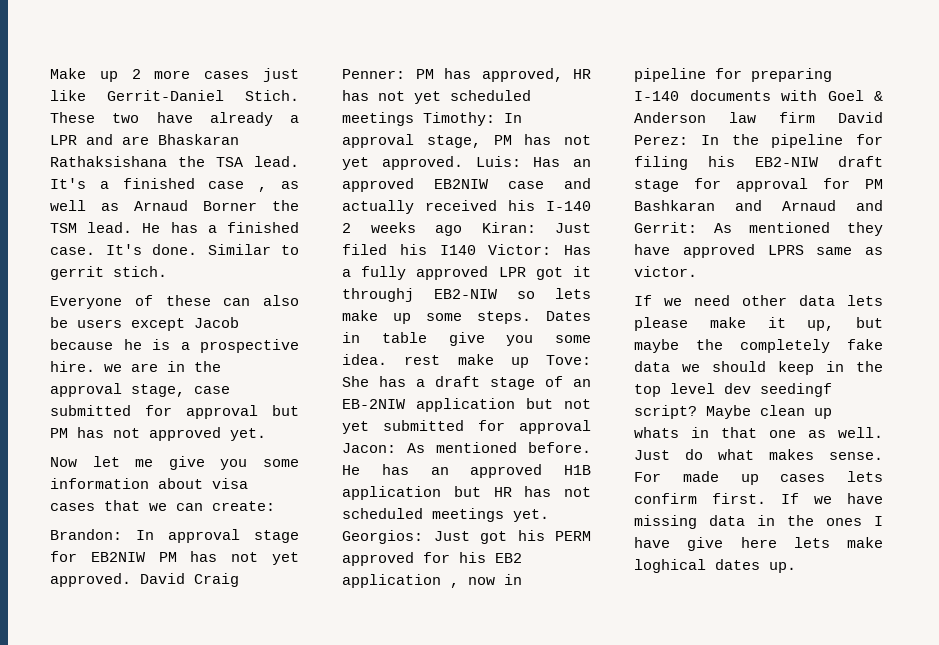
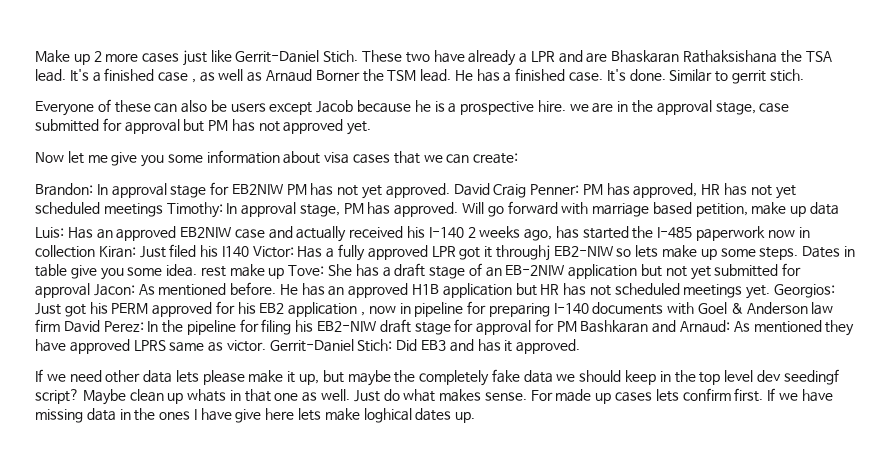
[564,135,591,145] [342,156,463,170] not yet approved. -> [394,201,840,217] approved. Will go forward with marriage based petition, make up data //
[435,225,462,236] ago -> [524,226,810,241] [35,245,95,258] ago, has started the I-485 paperwork now in collection
[782,200,883,211] [634,222,697,233] Arnaud and Gerrit: -> [680,320,731,333] Arnaud:
(697, 271) none -> [269,339,581,354] Gerrit-Daniel Stich: Did EB3 and has it approved.

